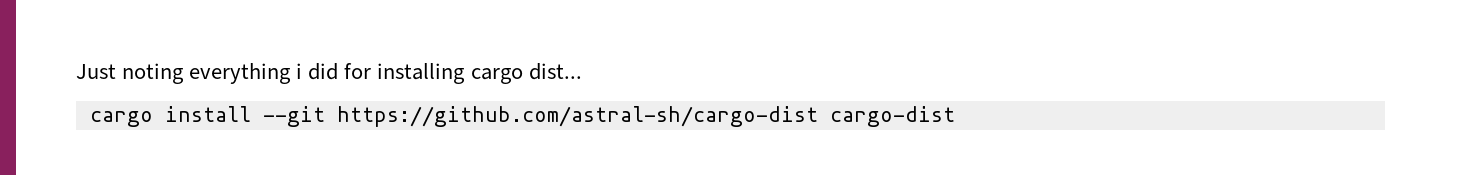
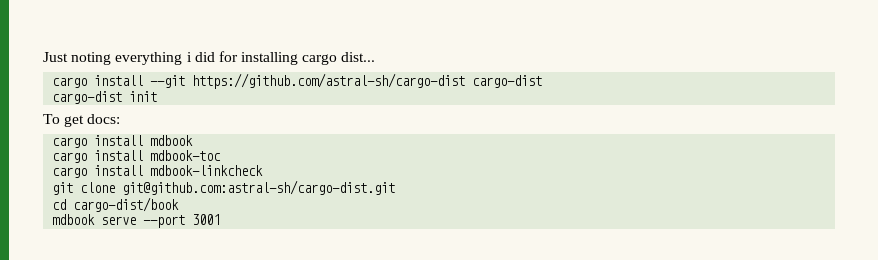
(955, 116) none -> [52,91,158,104] [43,114,121,127] [52,135,194,148] [52,150,222,163] [52,165,264,178] [52,180,396,195] [52,197,180,212] [52,214,221,228] // cargo-dist init // To get docs: // cargo install mdbook // cargo install mdbook-toc // cargo install mdbook-linkcheck // git clone git@github.com:astral-sh/cargo-dist.git // cd cargo-dist/book // mdbook serve --port 3001

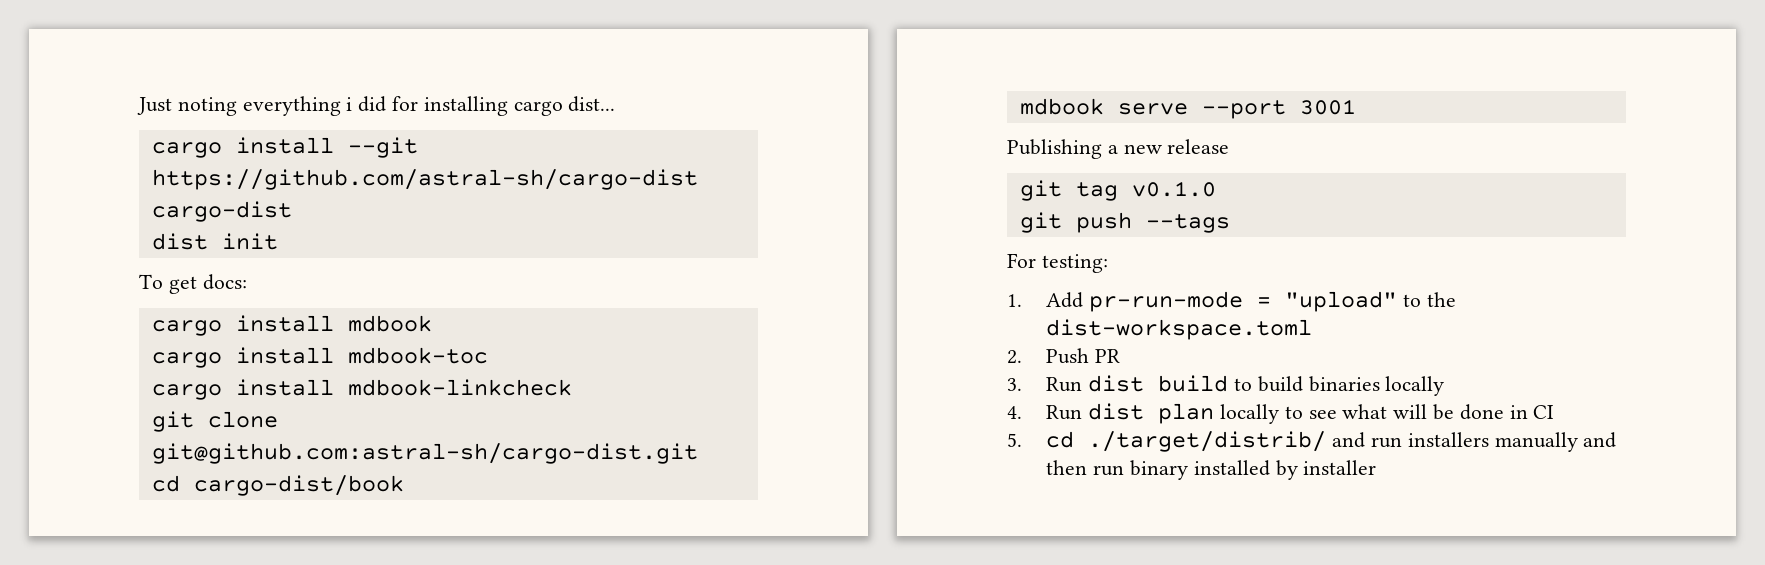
[52,91,123,104] cargo-dist -> [151,233,208,250] dist
(221, 219) none -> [1007,139,1230,159] [1019,180,1216,201] [1019,212,1230,233] [1007,253,1108,273] [1007,291,1456,312] [1046,319,1313,340] [1007,348,1121,364] [1007,375,1445,396] [1007,403,1555,424] [1007,431,1617,452] [1046,460,1377,480] // Publishing a new release // git tag v0.1.0 // git push --tags // For testing: // 1. Add pr-run-mode = "upload" to the dist-workspace.toml // 2. Push PR // 3. Run dist build to build binaries locally // 4. Run dist plan locally to see what will be done in CI // 5. cd ./target/distrib/ and run installers manually and then run binary installed by installer

